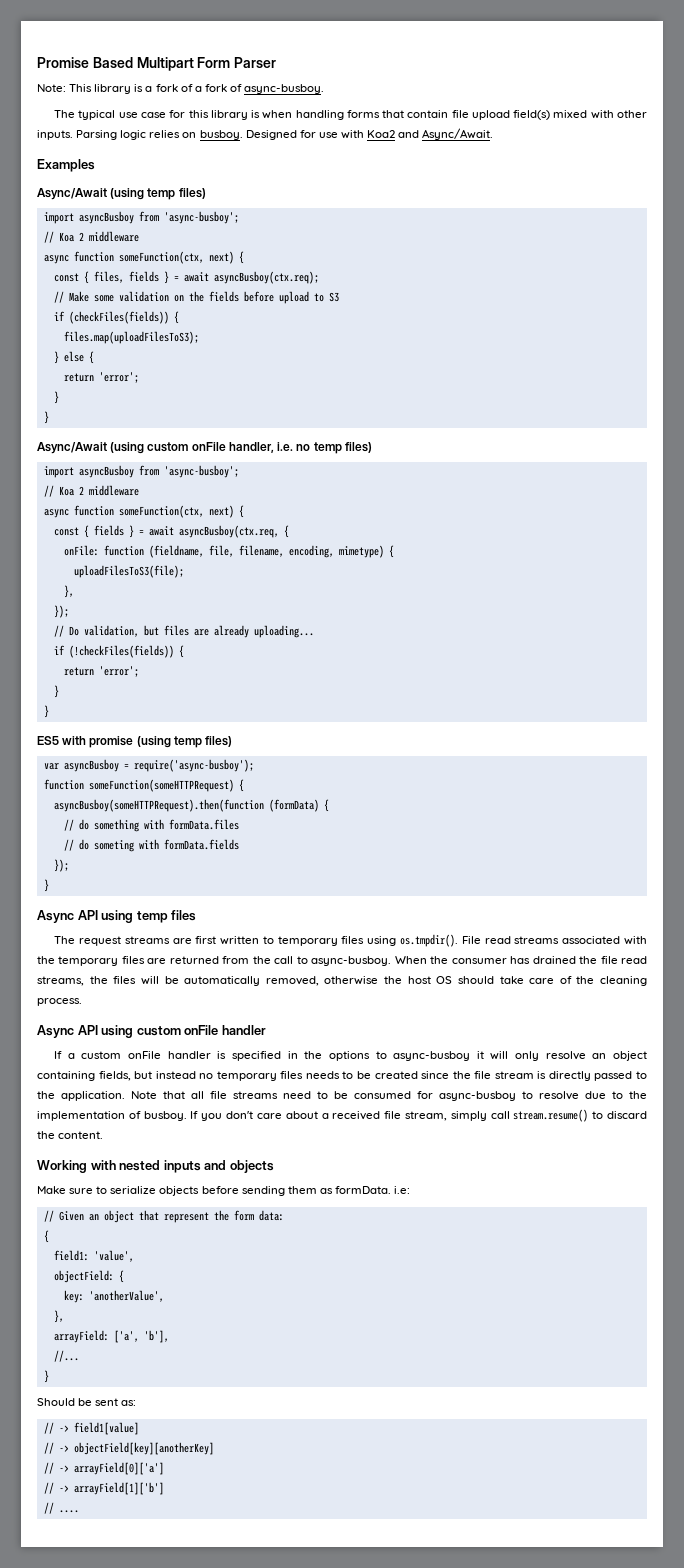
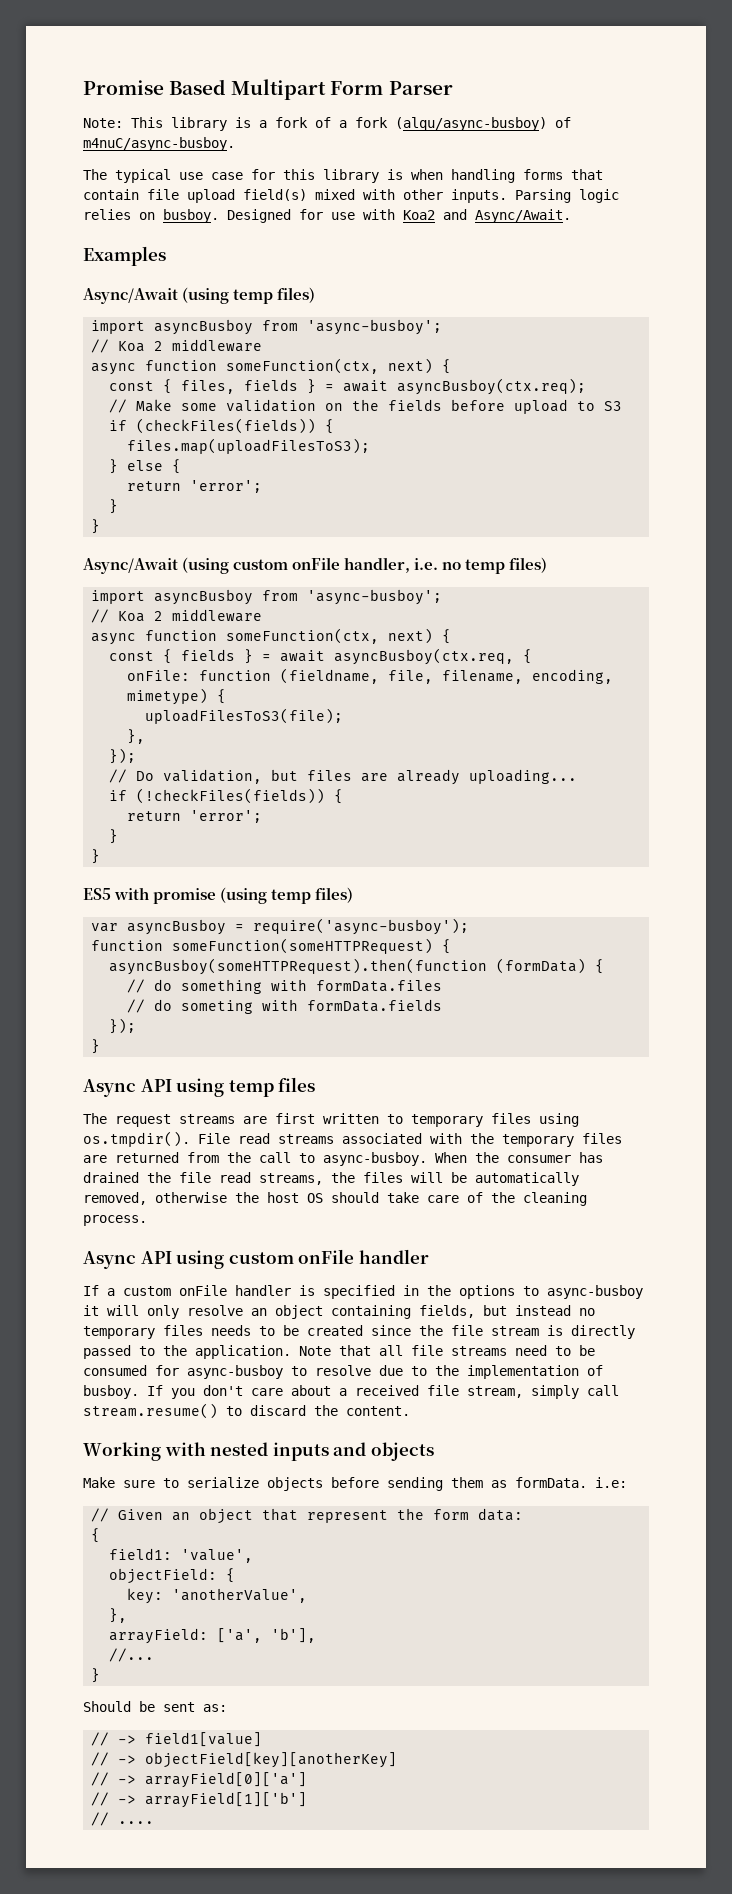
[229,84,325,94] of async-busboy. -> [395,117,571,131] [83,137,235,151] (alqu/async-busboy) of m4nuC/async-busboy.

